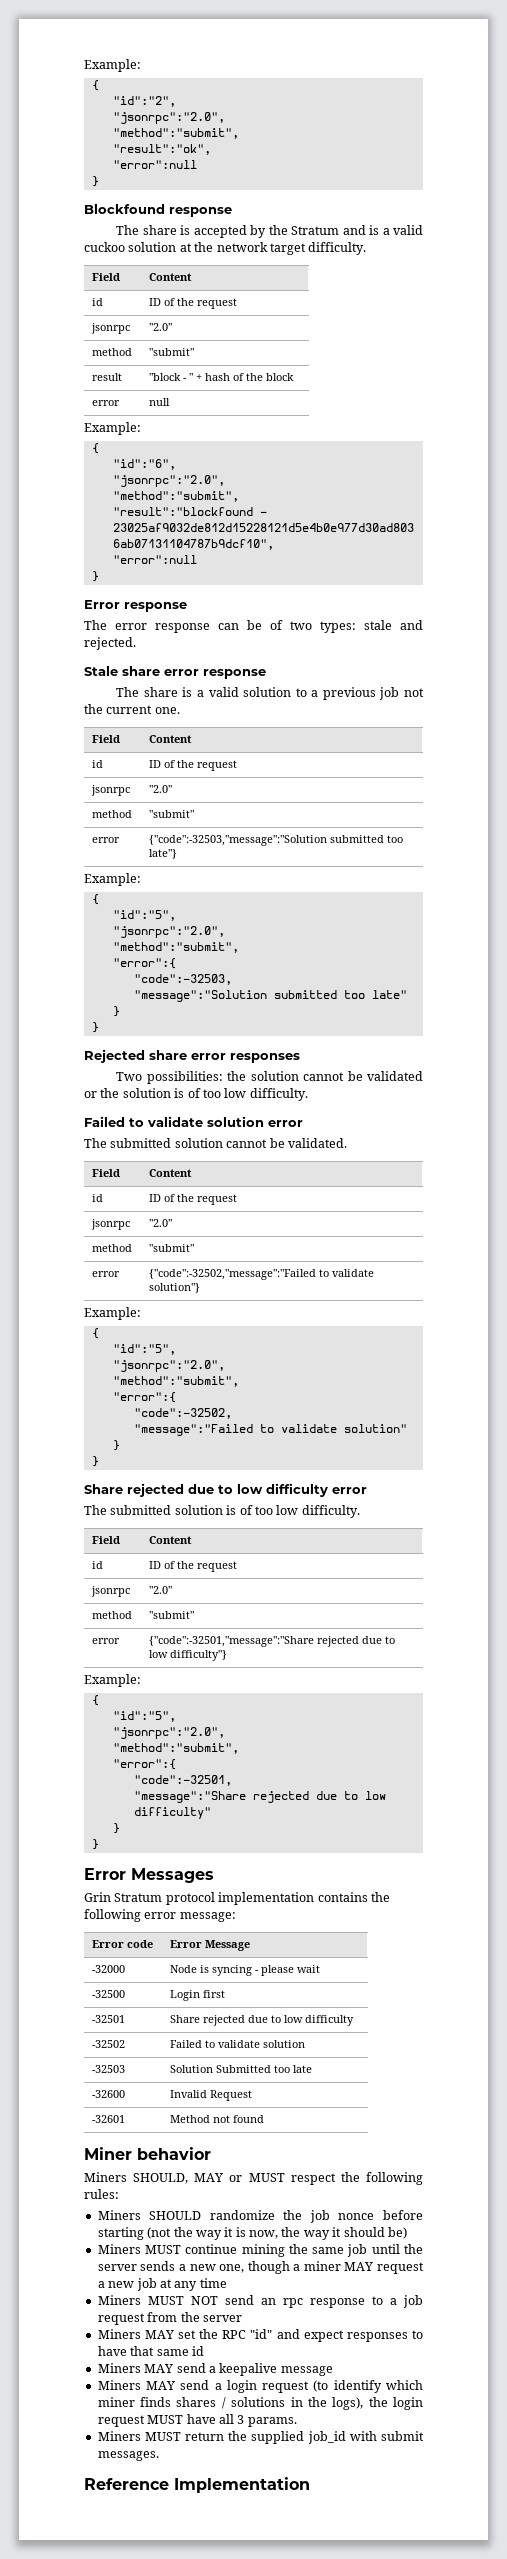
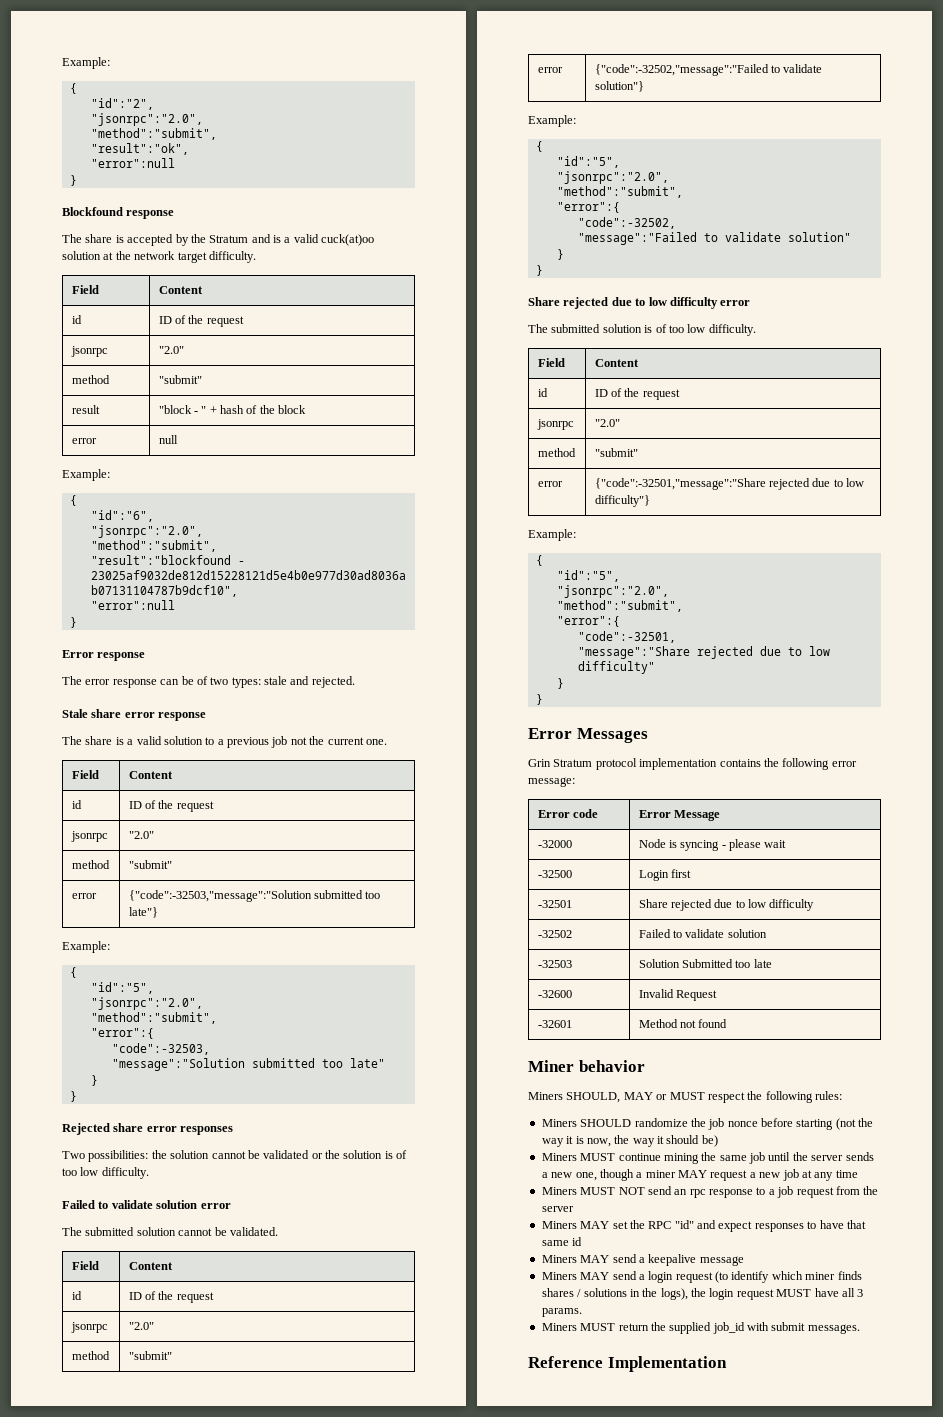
[84,242,125,252] cuckoo -> [321,234,375,246] cuck(at)oo

